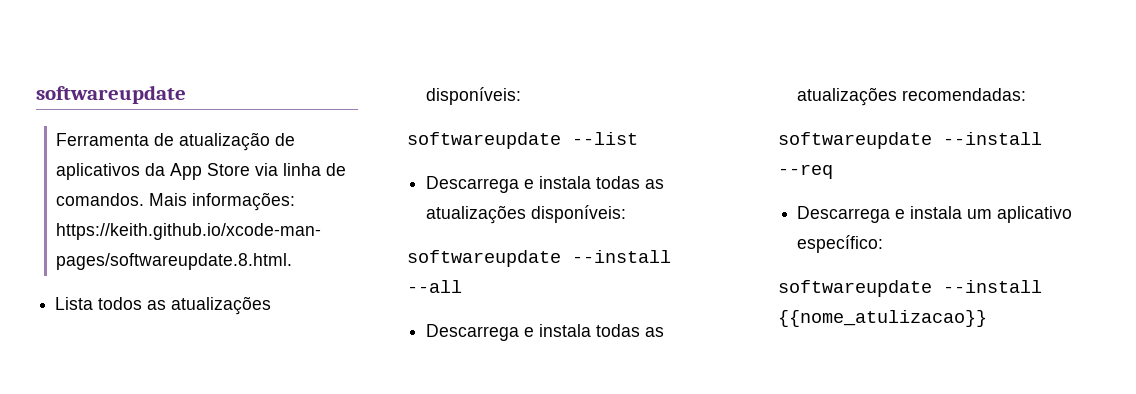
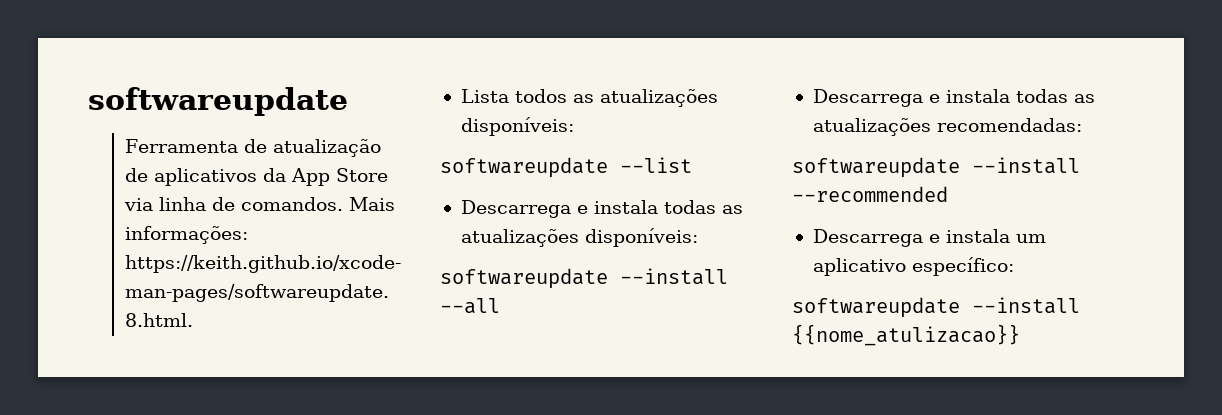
[778,164,833,179] --req -> [792,186,948,202] --recommended

